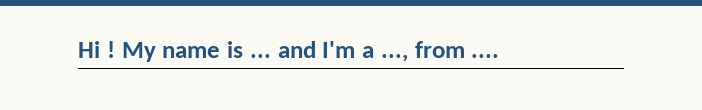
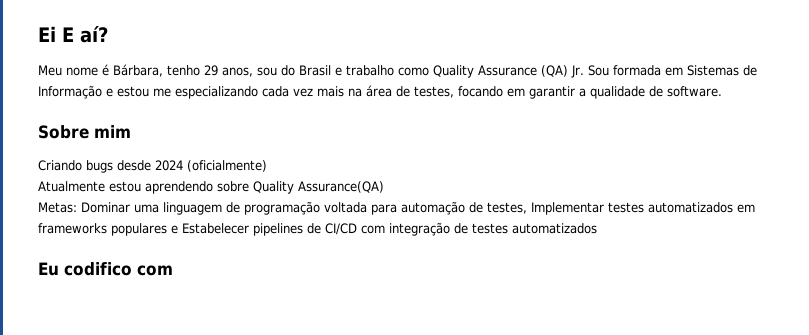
[78,41,500,62] Hi ! My name is ... and I'm a ..., from .... -> [38,26,108,43] [38,64,757,78] [38,85,722,99] [38,125,131,139] [38,160,267,173] [38,181,384,194] [38,201,755,215] [38,222,597,236] [38,262,173,276] Ei E aí? // Meu nome é Bárbara, tenho 29 anos, sou do Brasil e trabalho como Quality Assurance (QA) Jr. Sou formada em Sistemas de Informação e estou me especializando cada vez mais na área de testes, focando em garantir a qualidade de software. // Sobre mim // Criando bugs desde 2024 (oficialmente) // Atualmente estou aprendendo sobre Quality Assurance(QA) // Metas: Dominar uma linguagem de programação voltada para automação de testes, Implementar testes automatizados em frameworks populares e Estabelecer pipelines de CI/CD com integração de testes automatizados // Eu codifico com

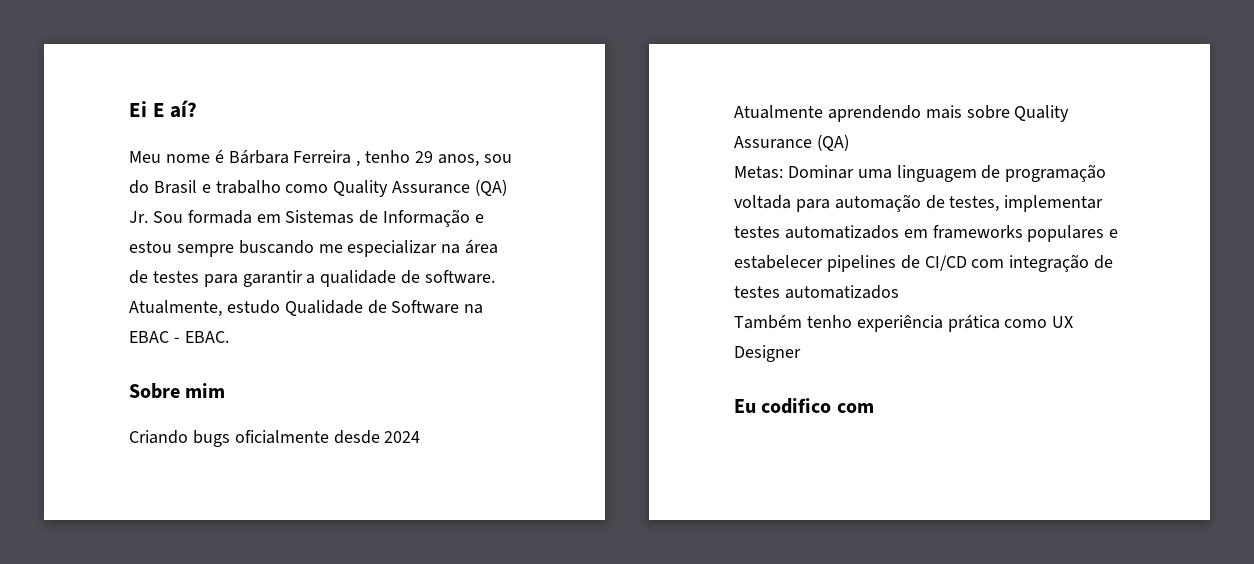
[113,64,163,77] Bárbara, -> [228,149,361,167] Bárbara Ferreira ,
[153,85,525,99] me especializando cada vez mais na área de testes, focando em -> [176,239,499,257] [129,270,238,287] sempre buscando me especializar na área de testes para
(722, 91) none -> [129,300,484,317] [129,331,229,343] Atualmente, estudo Qualidade de Software na EBAC - EBAC.
(113, 166) none -> [234,430,329,444] oficialmente
[187,160,267,172] (oficialmente) -> (421, 437) none
[109,181,384,194] estou aprendendo sobre Quality Assurance(QA) -> [827,105,1070,122] [734,134,849,151] aprendendo mais sobre Quality Assurance (QA)
[531,202,604,215] Implementar -> [1004,195,1104,212] implementar
[182,223,249,234] Estabelecer -> [734,255,823,269] estabelecer
(597, 228) none -> [734,314,1074,332] [734,345,801,362] // Também tenho experiência prática como UX Designer

